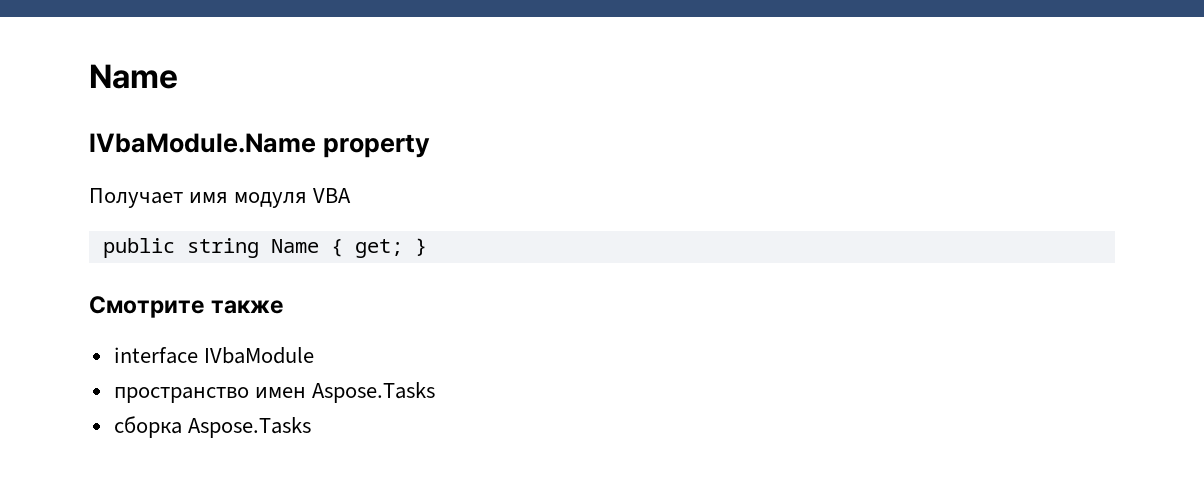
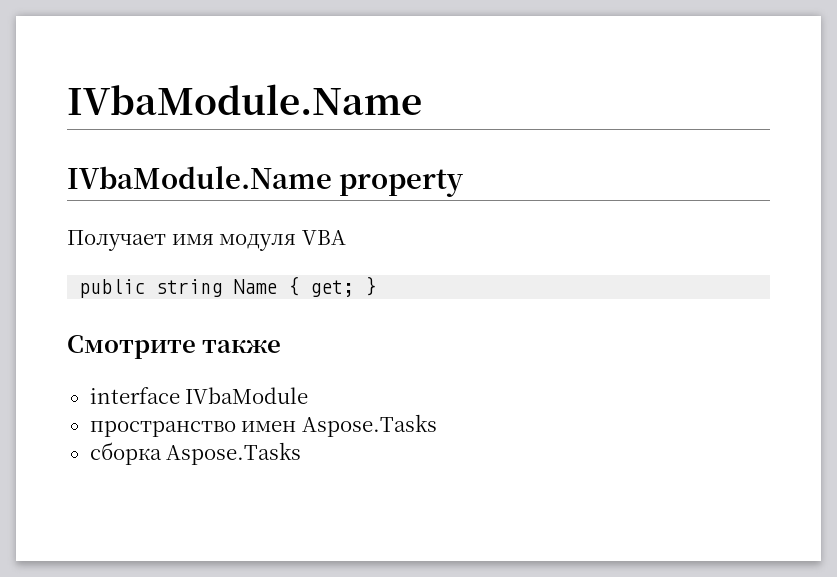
[89,64,178,89] Name -> [67,84,422,115] IVbaModule.Name

